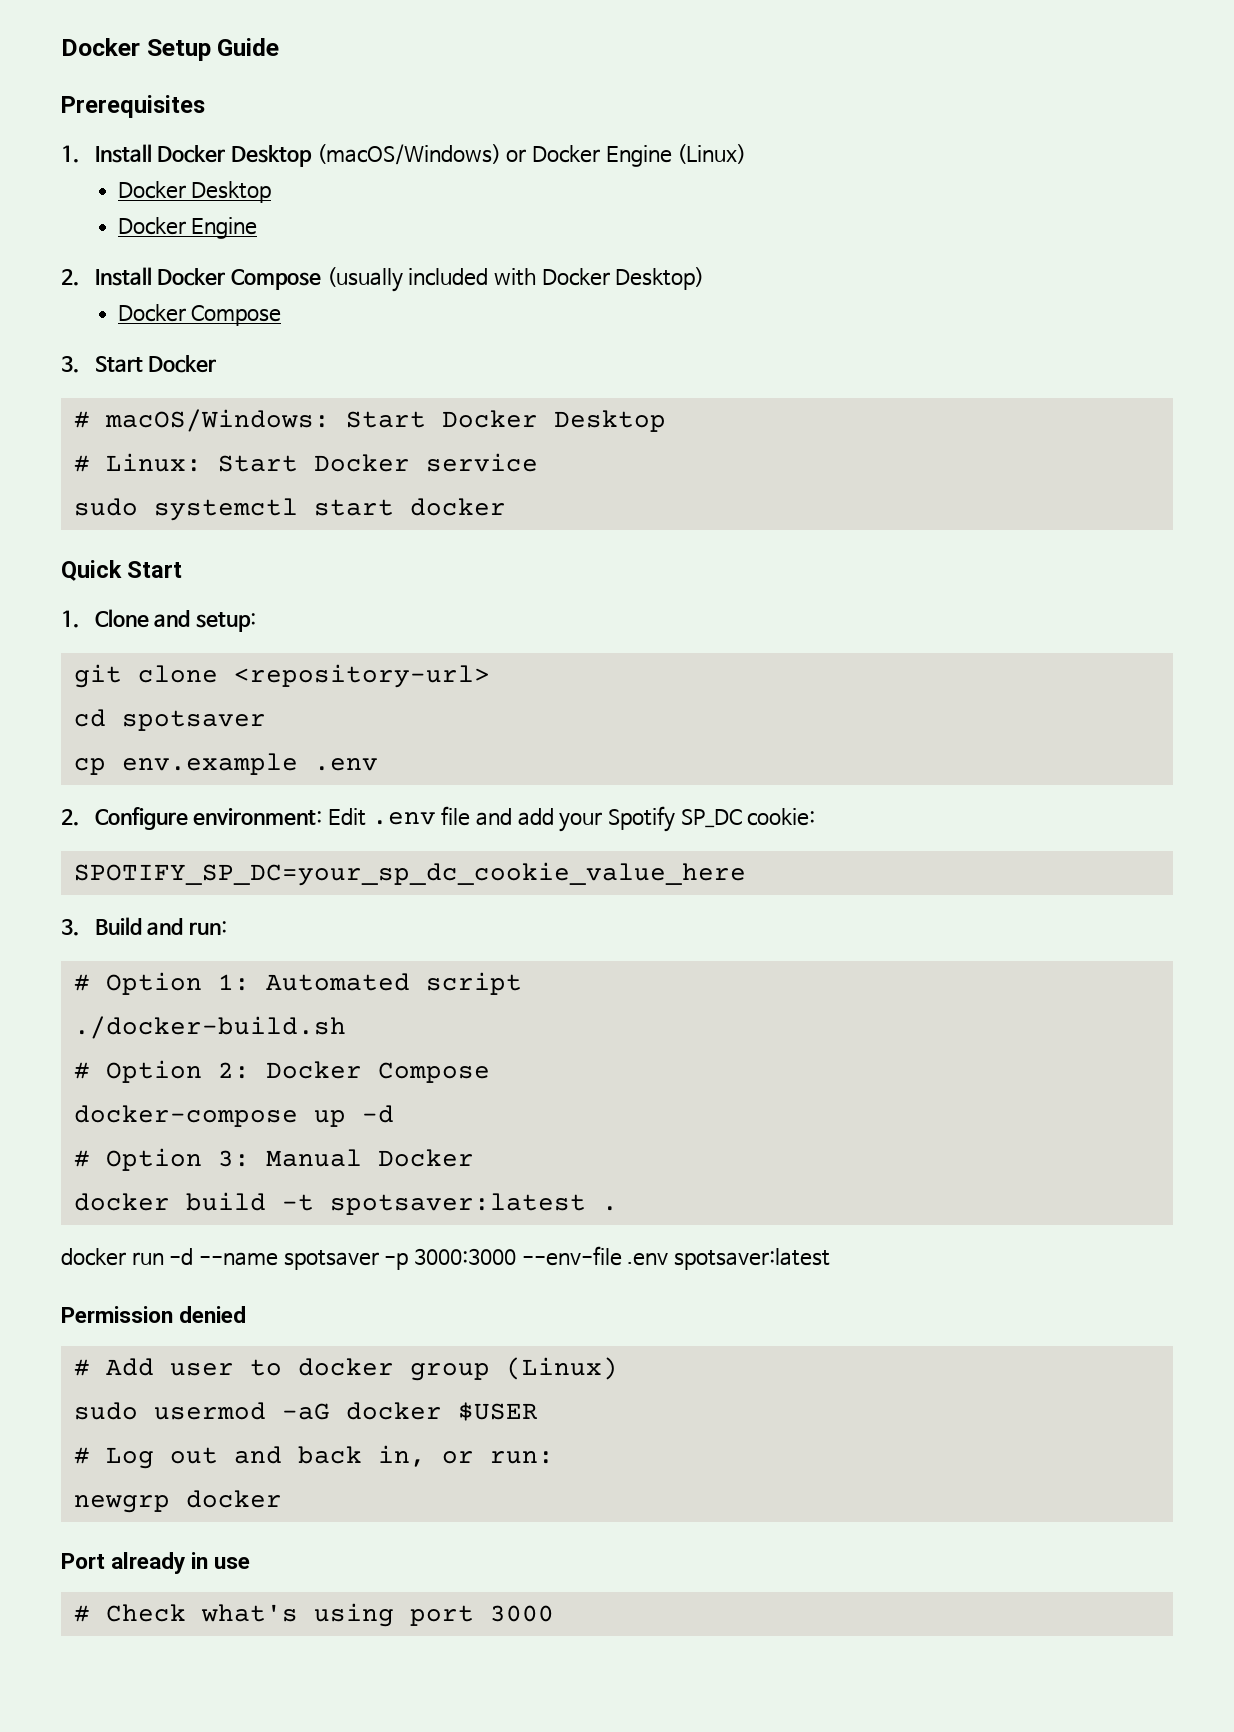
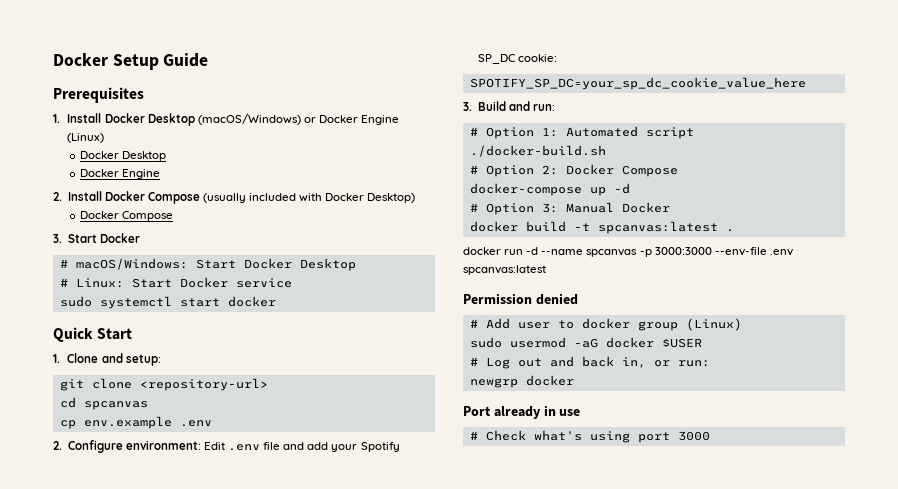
[121,710,266,731] spotsaver -> [83,401,148,410] spcanvas
[329,1193,586,1215] spotsaver:latest -> [597,221,718,234] spcanvas:latest
[283,1250,379,1270] spotsaver -> [586,249,638,257] spcanvas
[674,1248,831,1270] spotsaver:latest -> [463,265,546,275] spcanvas:latest

